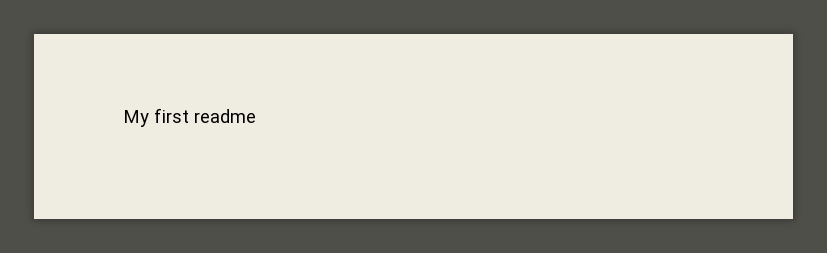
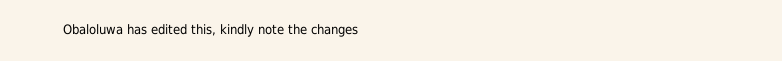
[123,108,256,127] My first readme -> [63,24,358,37] Obaloluwa has edited this, kindly note the changes

